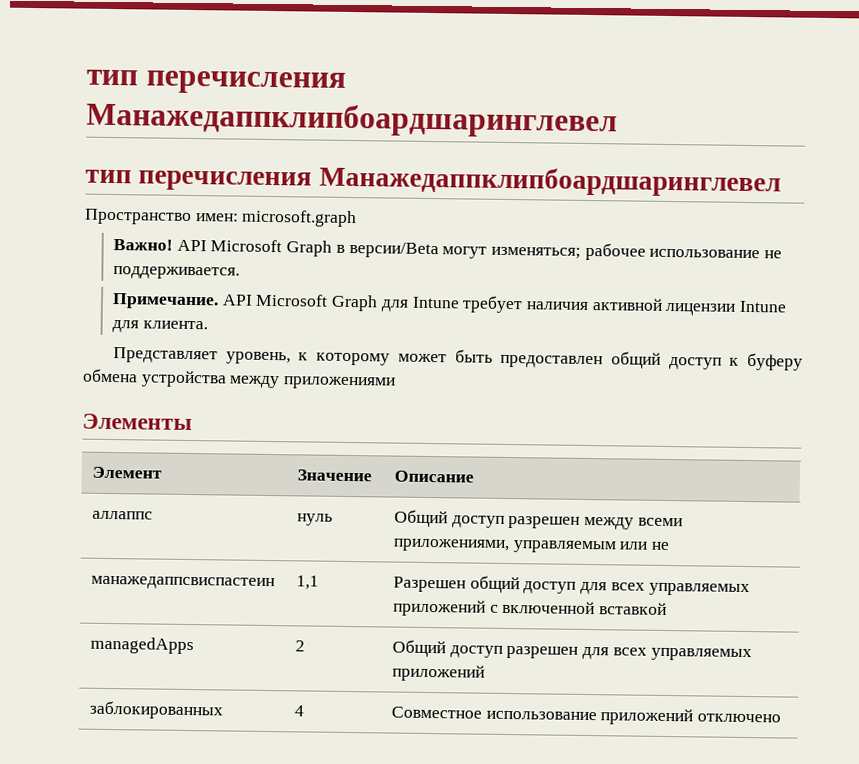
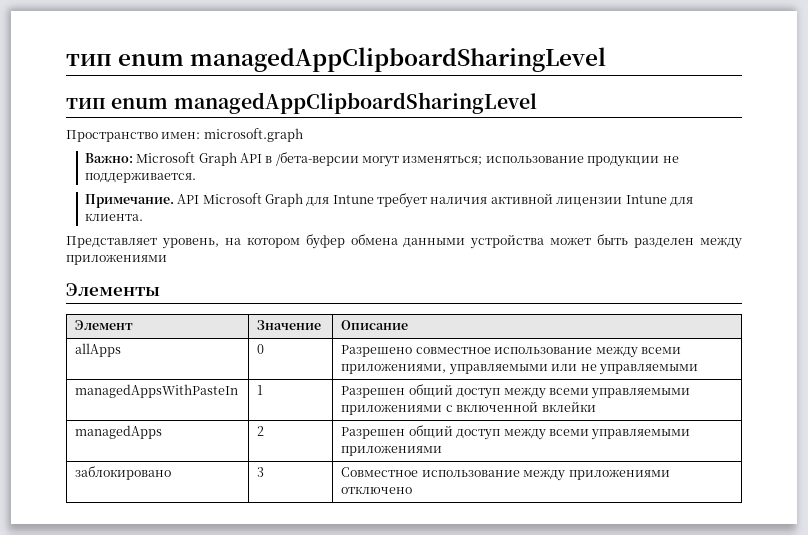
[86,69,346,95] [86,101,618,139] [85,165,781,198] тип перечисления Манажедаппклипбоардшаринглевел // тип перечисления Манажедаппклипбоардшаринглевел -> [66,47,607,72] [66,92,537,114] тип enum managedAppClipboardSharingLevel // тип enum managedAppClipboardSharingLevel
[112,239,761,261] Важно! API Microsoft Graph в версии/Beta могут изменяться; рабочее использование -> [84,152,660,167] Важно: Microsoft Graph API в /бета-версии могут изменяться; использование продукции
[298,349,803,371] [82,368,227,388] к которому может быть предоставлен общий доступ к буферу обмена устройства -> [224,234,695,249] на котором буфер обмена данными устройства может быть разделен
[91,510,153,520] [296,513,333,526] [393,509,581,529] аллаппс | нуль | Общий доступ разрешен -> [75,343,122,357] [257,344,265,354] [341,345,593,357] allApps | 0 | Разрешено совместное использование
[512,540,617,554] управляемым -> [448,364,548,375] управляемыми
[90,575,275,591] [295,575,319,590] [392,575,750,597] [392,599,486,617] // манажедаппсвиспастеин | 1,1 | Разрешен общий доступ для всех управляемых приложений -> [598,364,698,375] [75,384,239,398] [257,385,264,395] [341,384,691,399] [341,404,443,415] управляемыми // managedAppsWithPasteIn | 1 | Разрешен общий доступ между всеми управляемыми приложениями
[599,602,668,616] вставкой -> [541,401,596,412] вклейки
[391,639,752,662] [391,664,485,682] [88,700,223,720] [293,705,304,717] Общий доступ разрешен для всех управляемых приложений // заблокированных | 4 -> [341,425,691,440] [341,445,443,456] [75,466,172,480] [257,467,265,477] Разрешен общий доступ между всеми управляемыми приложениями // заблокировано | 3
[600,708,694,726] приложений -> [523,469,670,481] между приложениями

